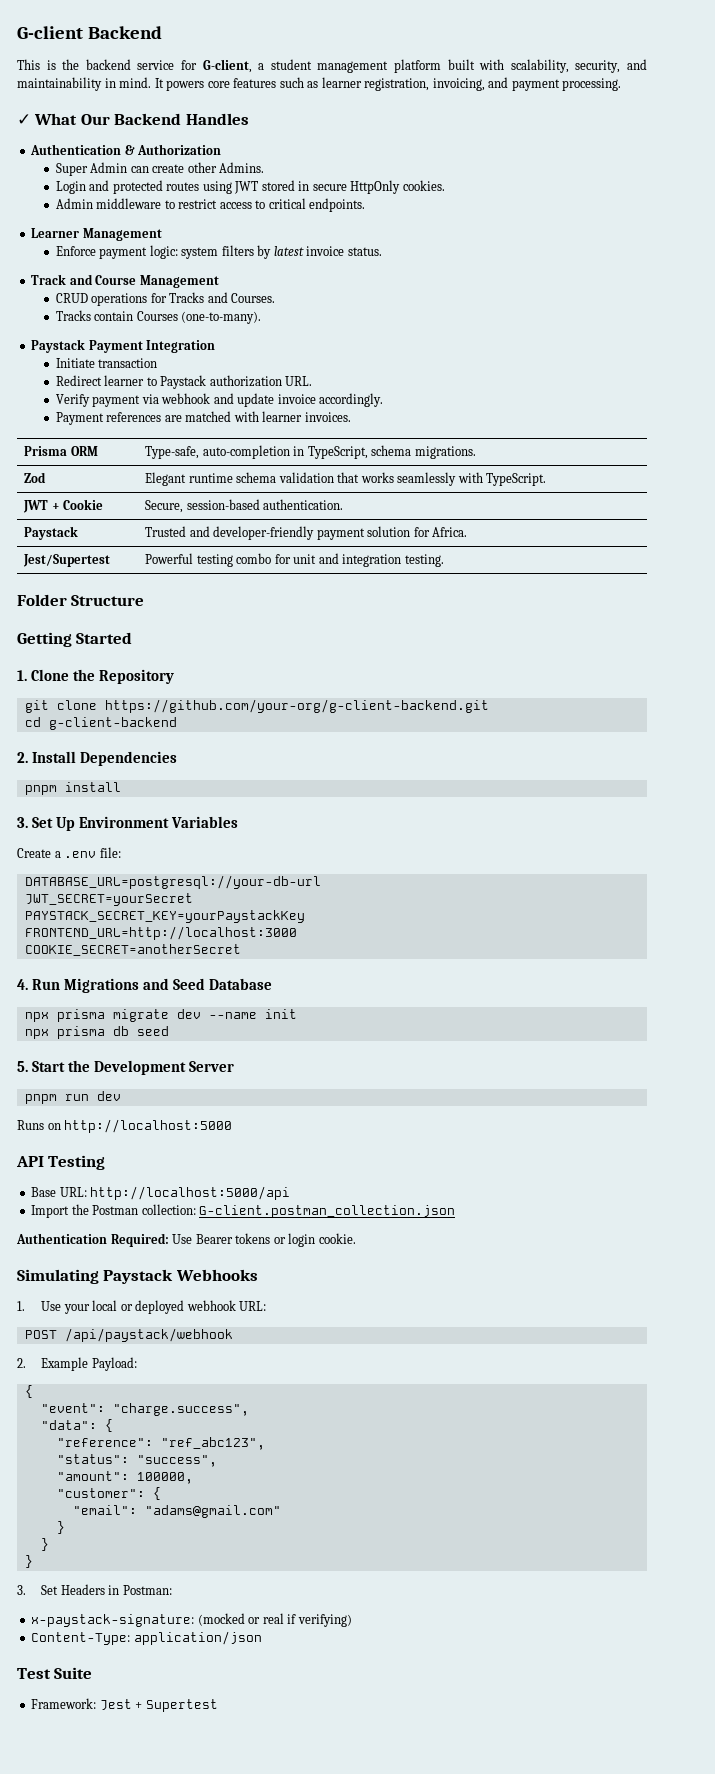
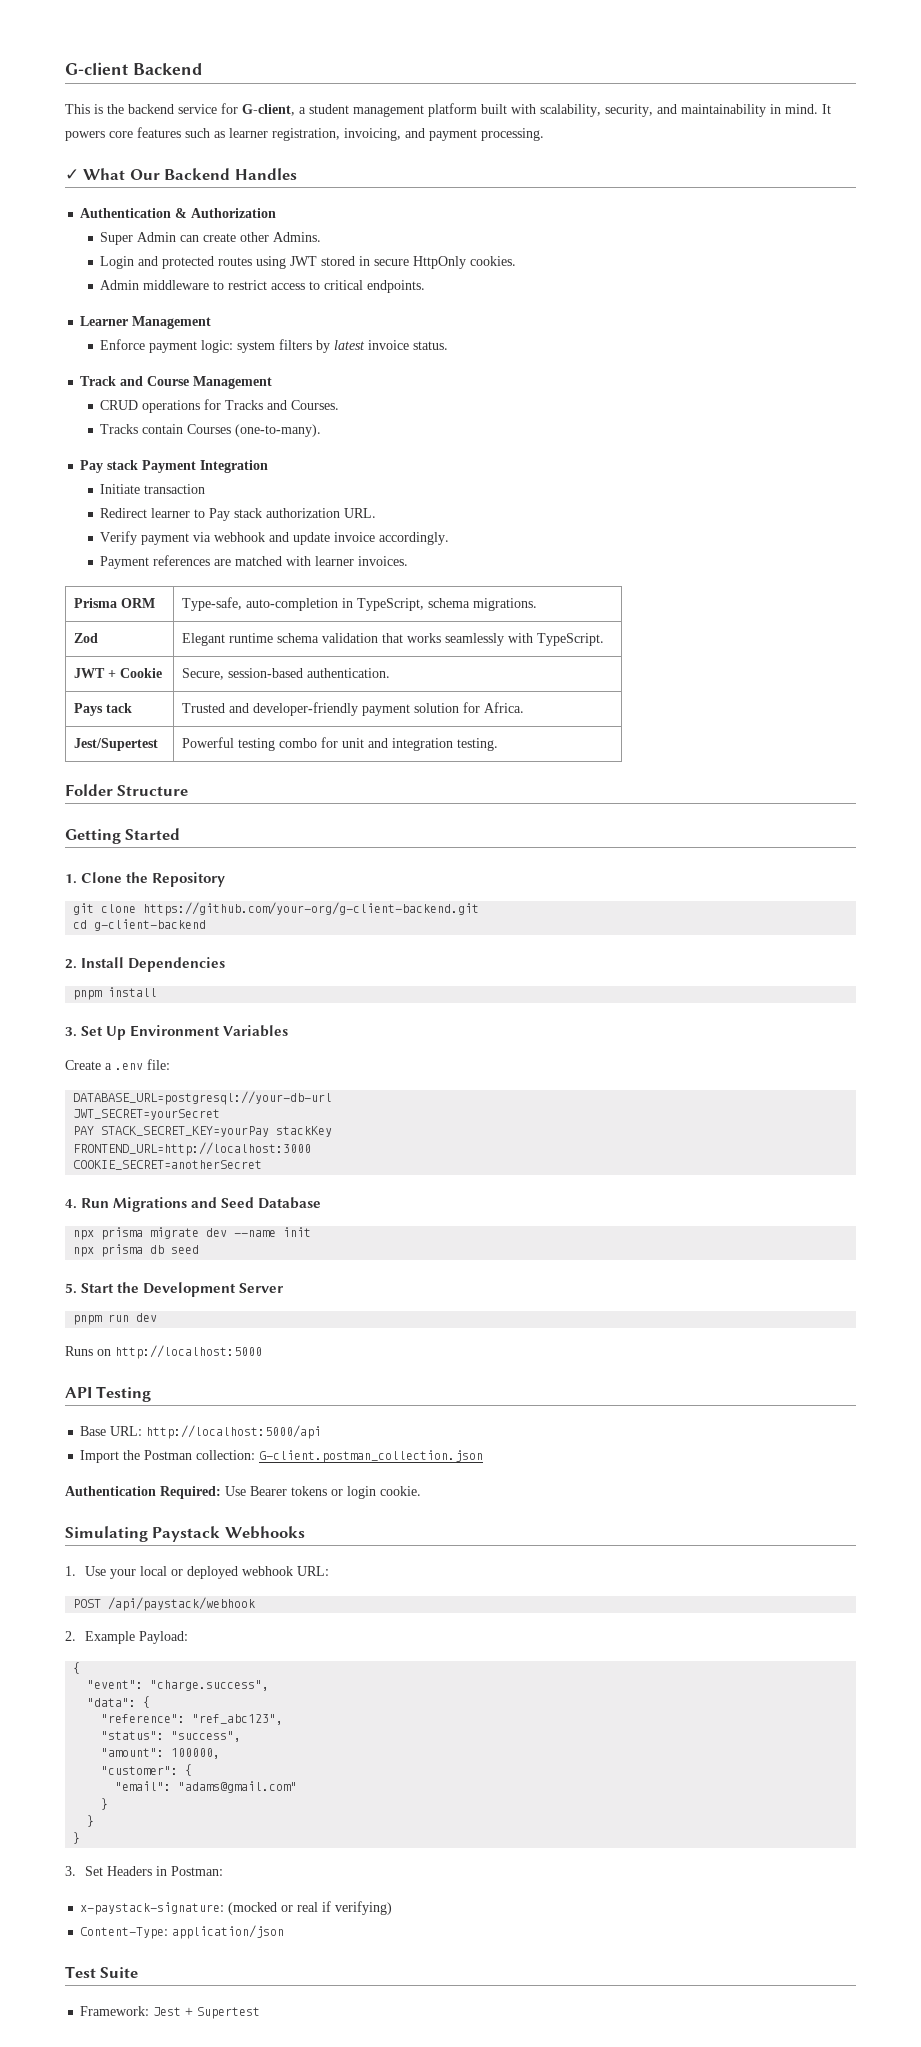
[31,339,86,353] Paystack -> [80,460,139,473] Pay stack
[160,375,207,389] Paystack -> [209,508,263,521] Pay stack
[24,526,79,540] Paystack -> [73,703,132,716] Pays tack
[24,910,305,923] PAYSTACK_SECRET_KEY=yourPaystackKey -> [73,1126,333,1137] PAY STACK_SECRET_KEY=yourPay stackKey

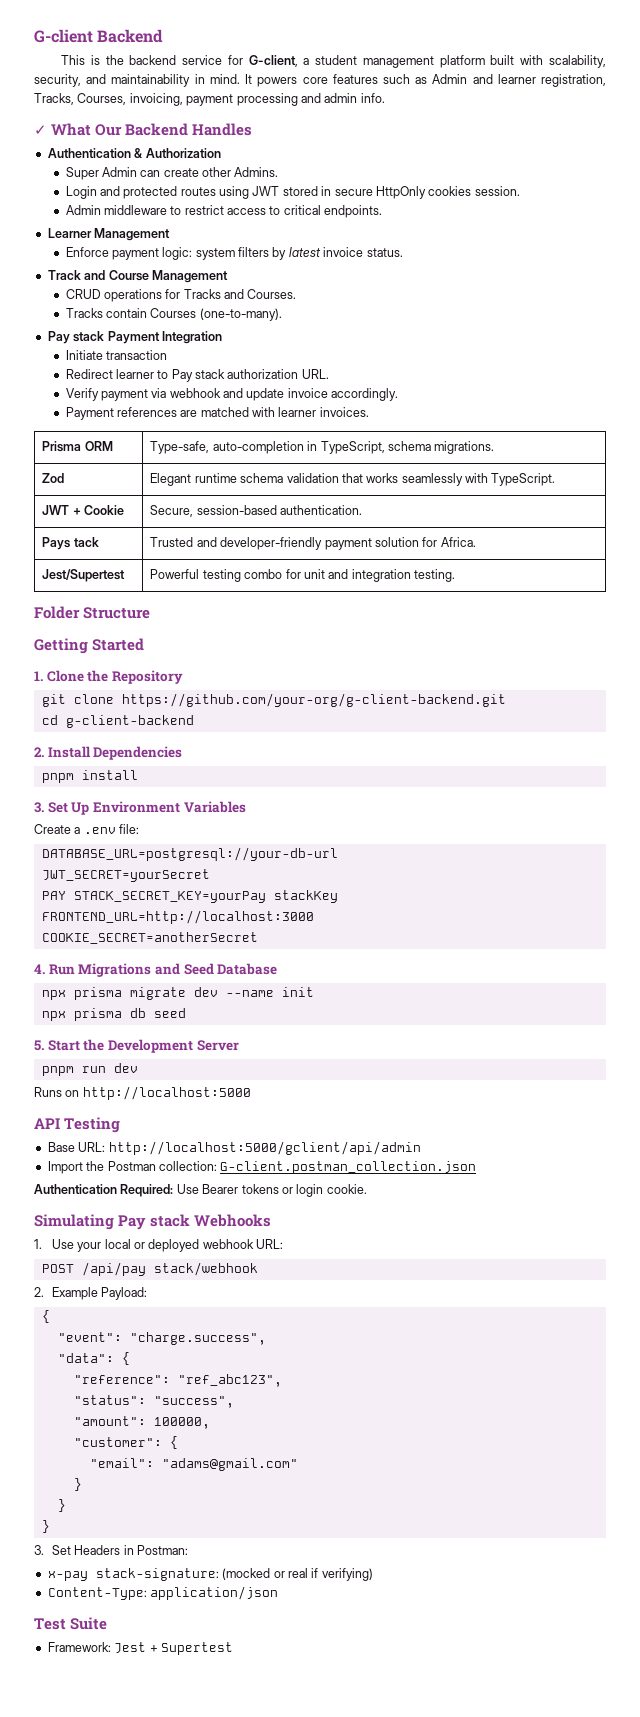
[229,128,544,141] learner registration, invoicing, and payment processing. -> [432,74,607,87] [34,93,385,106] Admin and learner registration, Tracks, Courses, invoicing, payment processing and admin info.
[470,256,517,266] cookies. -> [428,186,520,196] cookies session.
[146,1425,322,1439] http://localhost:5000/api -> [108,1141,421,1155] http://localhost:5000/gclient/api/admin
[152,1526,221,1542] Paystack -> [118,1214,191,1230] Pay stack
[108,1597,256,1611] /api/paystack/webhook -> [81,1262,258,1276] /api/pay stack/webhook
[80,1902,225,1915] x-paystack-signature: -> [47,1568,219,1581] x-pay stack-signature:

